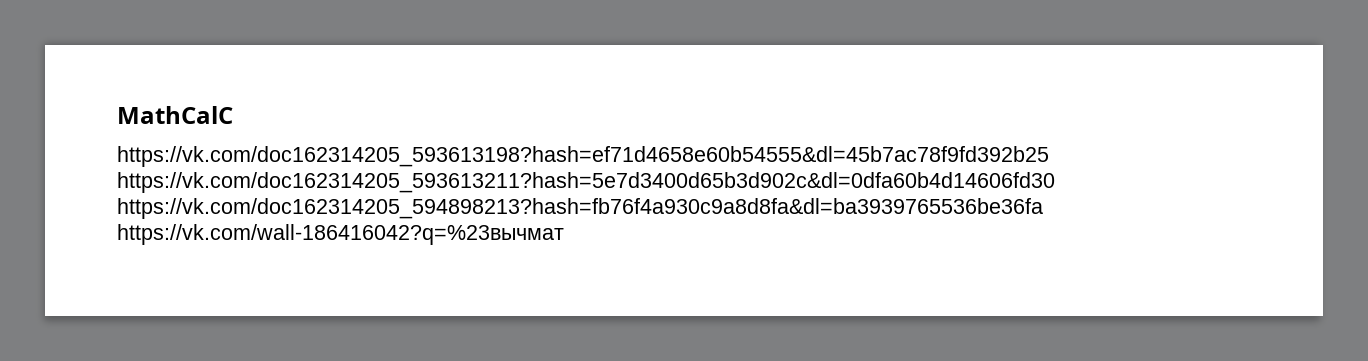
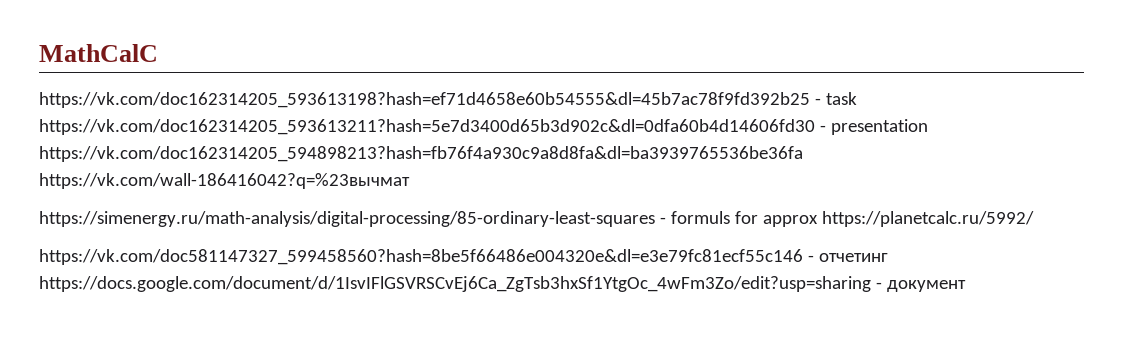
[117,172,1055,193] [117,198,1043,219] [117,224,564,245] https://vk.com/doc162314205_593613211?hash=5e7d3400d65b3d902c&dl=0dfa60b4d14606fd30 https://vk.com/doc162314205_594898213?hash=fb76f4a930c9a8d8fa&dl=ba3939765536be36fa https://vk.com/wall-186416042?q=%23вычмат -> [814,92,857,105] [39,119,928,135] [39,146,803,162] [39,173,410,189] [39,211,1034,227] [39,249,888,265] [39,276,966,292] - task https://vk.com/doc162314205_593613211?hash=5e7d3400d65b3d902c&dl=0dfa60b4d14606fd30 - presentation https://vk.com/doc162314205_594898213?hash=fb76f4a930c9a8d8fa&dl=ba3939765536be36fa https://vk.com/wall-186416042?q=%23вычмат // https://simenergy.ru/math-analysis/digital-processing/85-ordinary-least-squares - formuls for approx https://planetcalc.ru/5992/ // https://vk.com/doc581147327_599458560?hash=8be5f66486e004320e&dl=e3e79fc81ecf55c146 - отчетинг https://docs.google.com/document/d/1IsvIFlGSVRSCvEj6Ca_ZgTsb3hxSf1YtgOc_4wFm3Zo/edit?usp=sharing - документ

